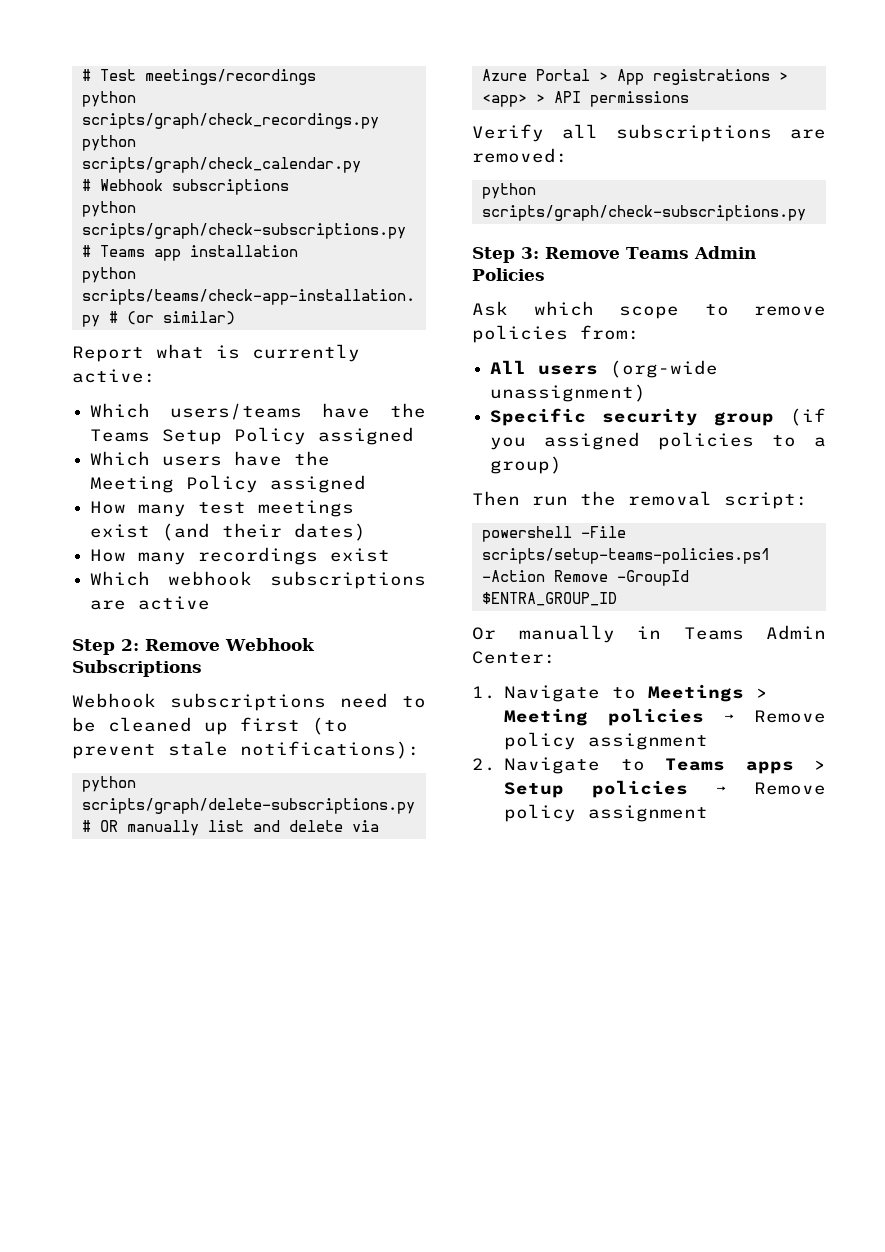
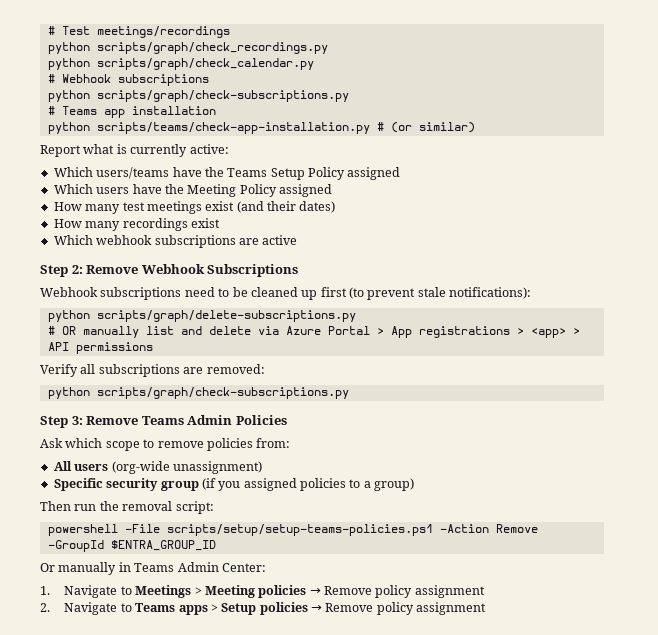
[481,548,770,564] scripts/setup-teams-policies.ps1 -> [166,524,433,536] scripts/setup/setup-teams-policies.ps1

